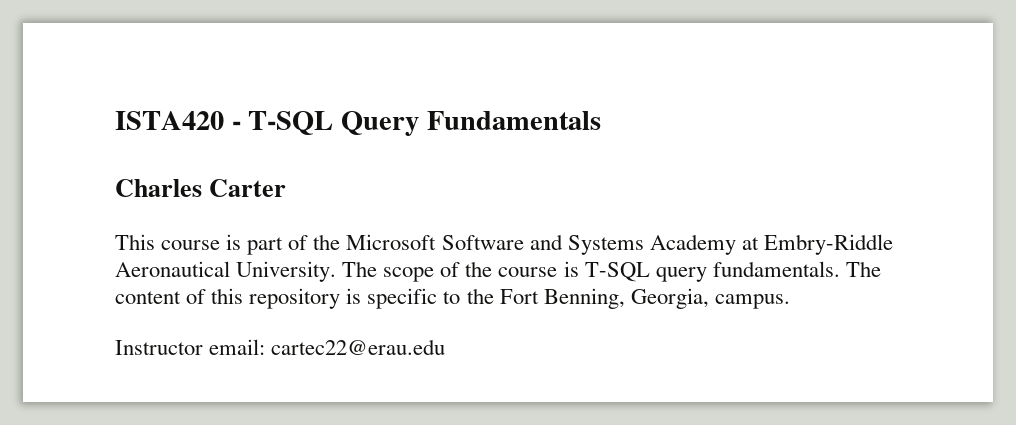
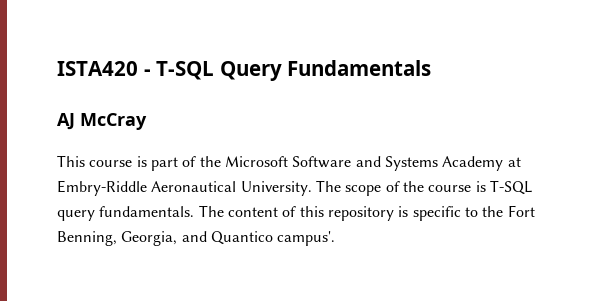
[115,179,287,197] Charles Carter -> [57,113,147,130] AJ McCray
[714,294,790,309] [115,339,446,355] campus. // Instructor email: cartec22@erau.edu -> [181,231,336,246] and Quantico campus'.

